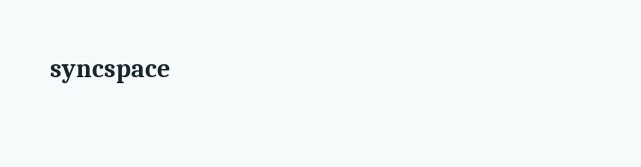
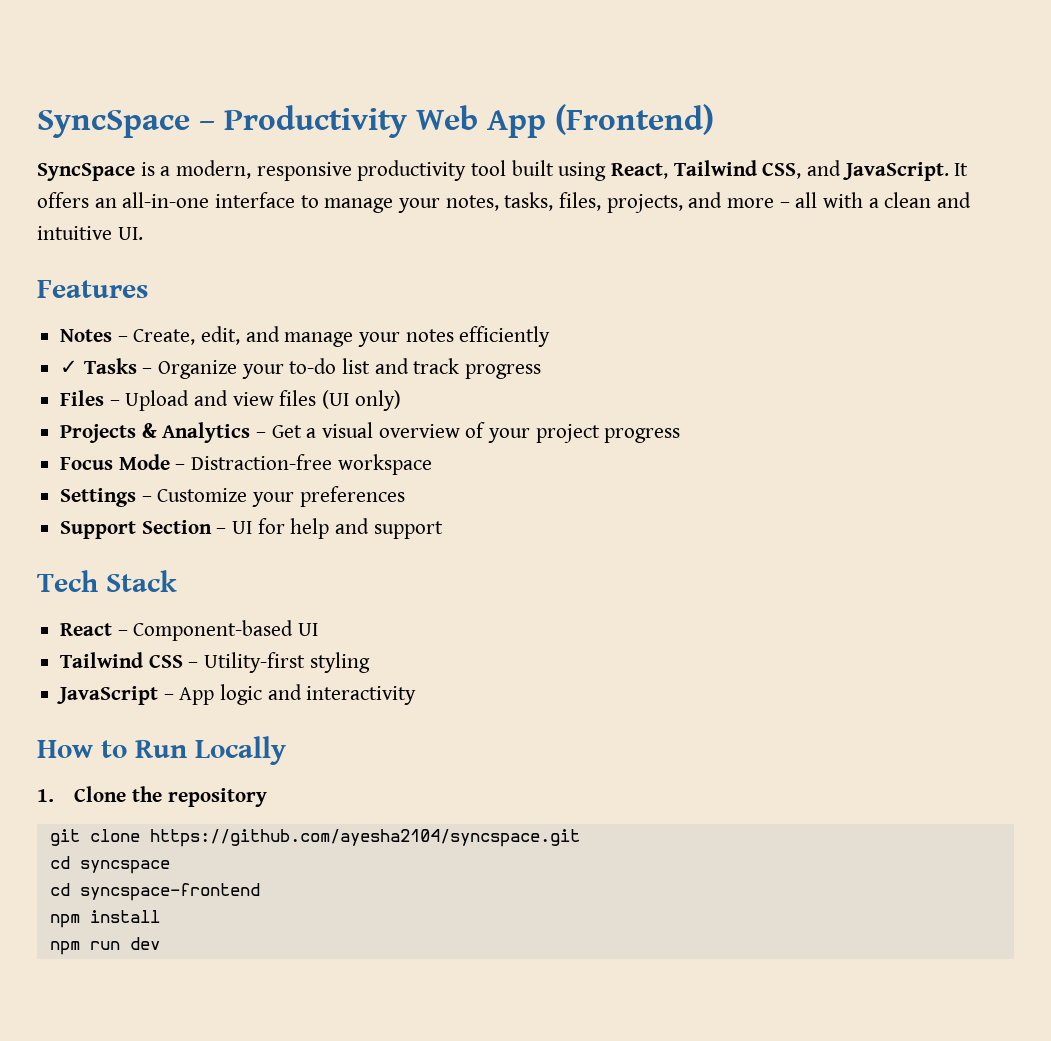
[49,64,170,84] syncspace -> [37,104,714,138] [37,160,969,181] [37,192,972,213] [37,226,143,240] [37,280,148,298] [60,326,551,347] [60,358,542,379] [60,390,401,411] [60,422,681,443] [60,454,432,475] [60,486,405,507] [60,518,443,539] [37,570,177,592] [60,620,319,641] [60,652,370,673] [57,684,417,705] [37,736,286,765] [37,786,267,807] [49,829,580,847] [49,856,170,874] [49,883,260,901] [49,910,160,928] [49,937,160,955] SyncSpace – Productivity Web App (Frontend) // SyncSpace is a modern, responsive productivity tool built using React, Tailwind CSS, and JavaScript. It offers an all-in-one interface to manage your notes, tasks, files, projects, and more – all with a clean and intuitive UI. // Features // Notes – Create, edit, and manage your notes efficiently // ✓ Tasks – Organize your to-do list and track progress // Files – Upload and view files (UI only) // Projects & Analytics – Get a visual overview of your project progress // Focus Mode – Distraction-free workspace // Settings – Customize your preferences // Support Section – UI for help and support // Tech Stack // React – Component-based UI // Tailwind CSS – Utility-first styling // JavaScript – App logic and interactivity // How to Run Locally // 1. Clone the repository // git clone https://github.com/ayesha2104/syncspace.git // cd syncspace // cd syncspace-frontend // npm install // npm run dev

